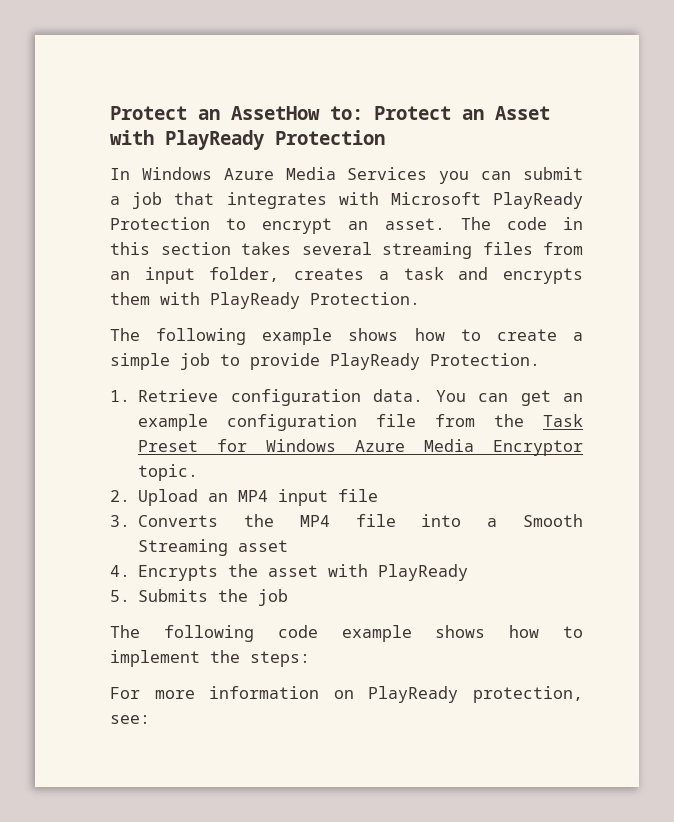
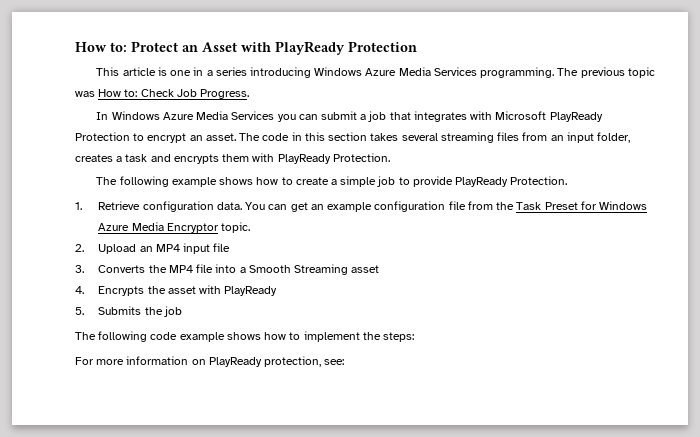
[110,106,320,120] Protect an AssetHow -> [75,42,107,52] How
(385, 137) none -> [96,67,655,78] [75,89,250,99] // This article is one in a series introducing Windows Azure Media Services programming. The previous topic was How to: Check Job Progress.

